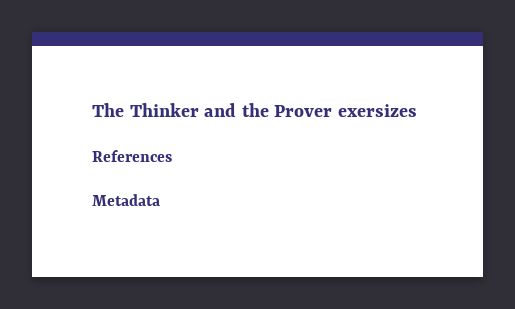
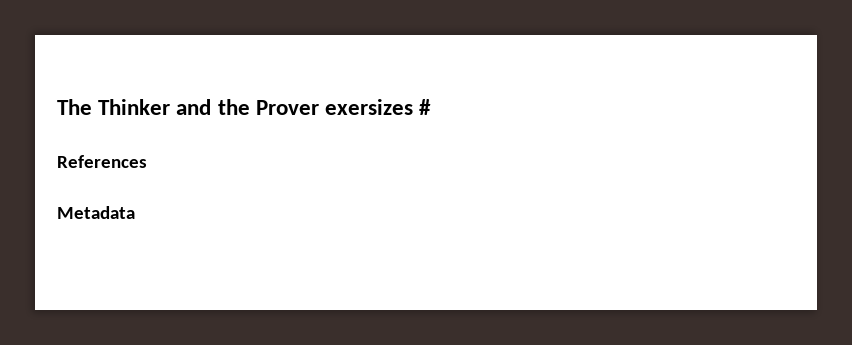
(417, 110) none -> [419,99,432,115] #

